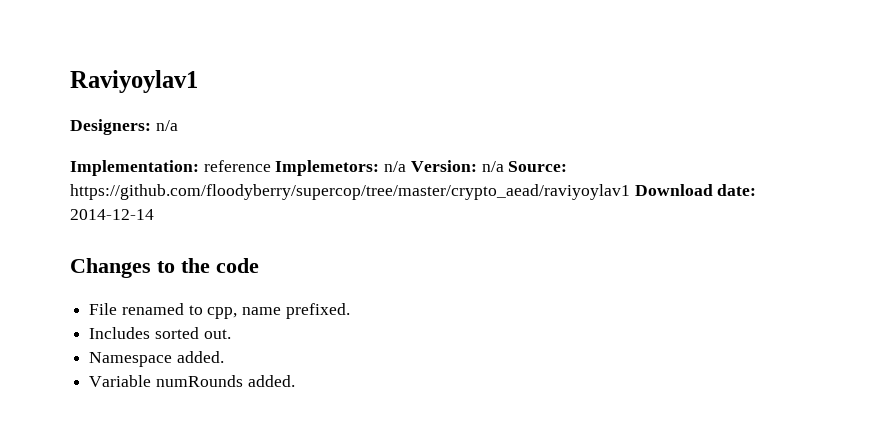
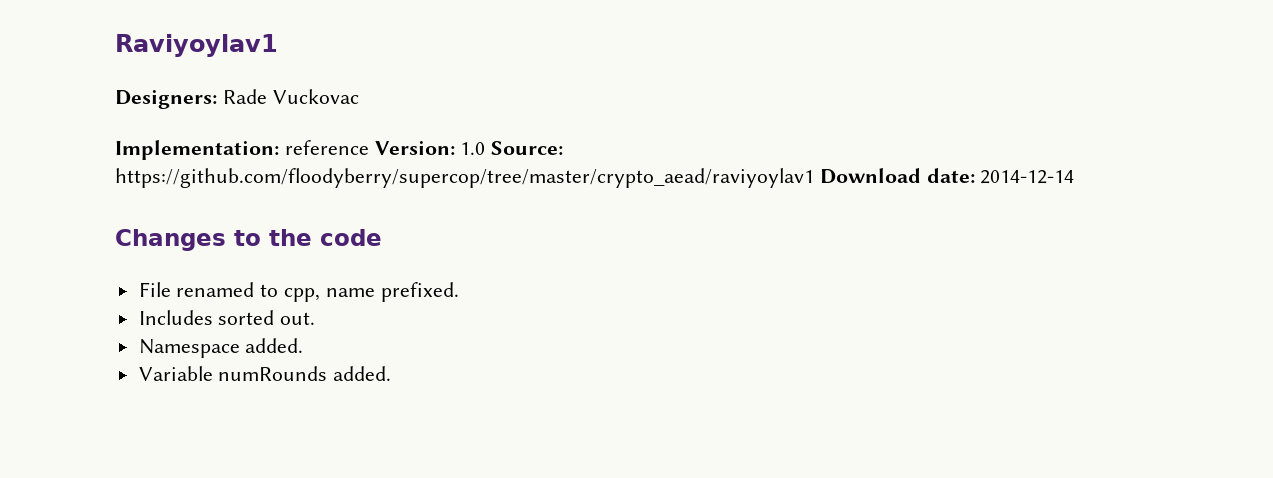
[155,120,178,131] n/a -> [222,89,359,104] Rade Vuckovac
[275,160,504,176] Implemetors: n/a Version: n/a -> [374,141,486,155] Version: 1.0

